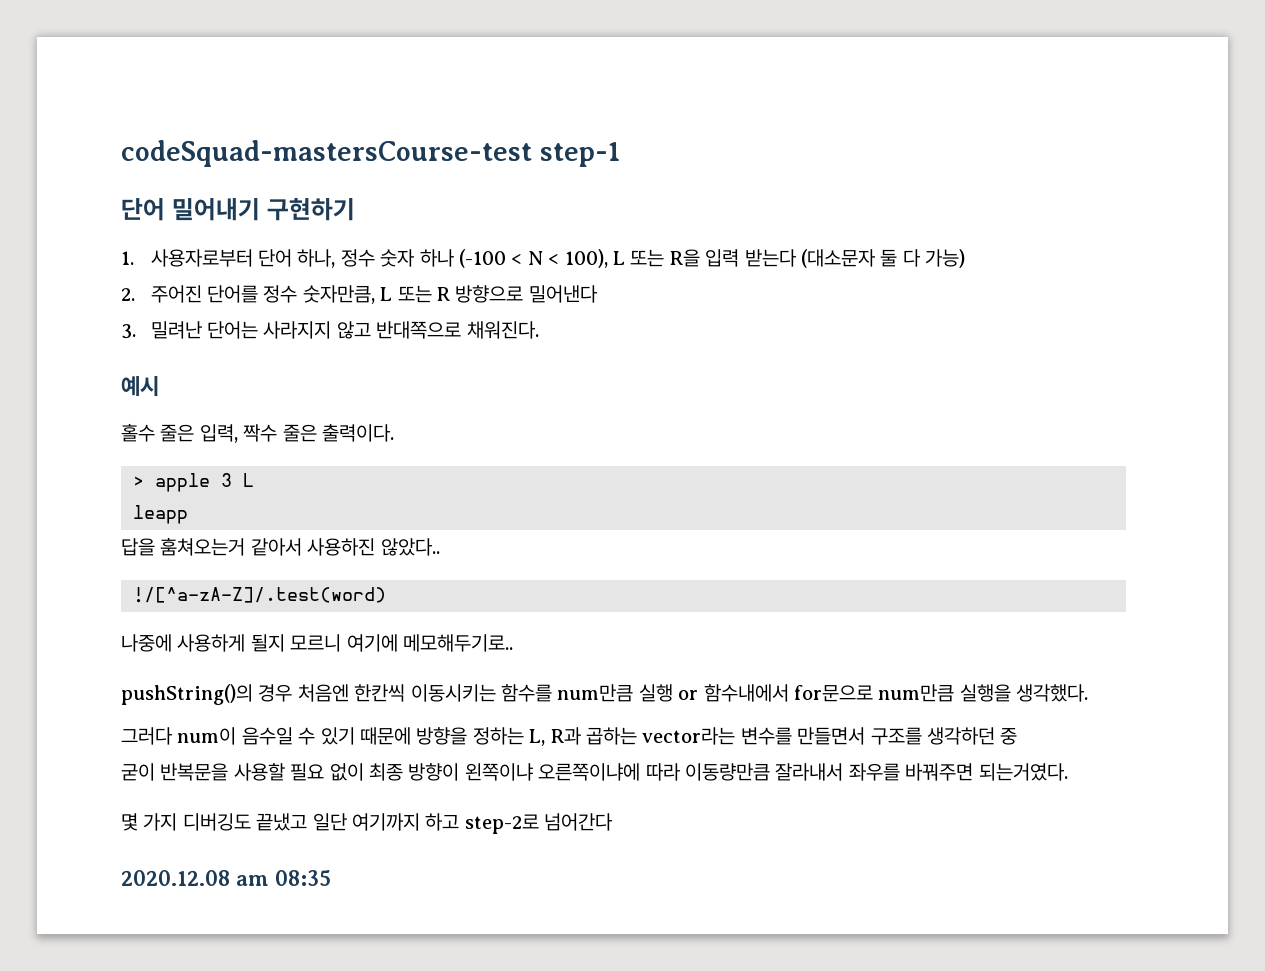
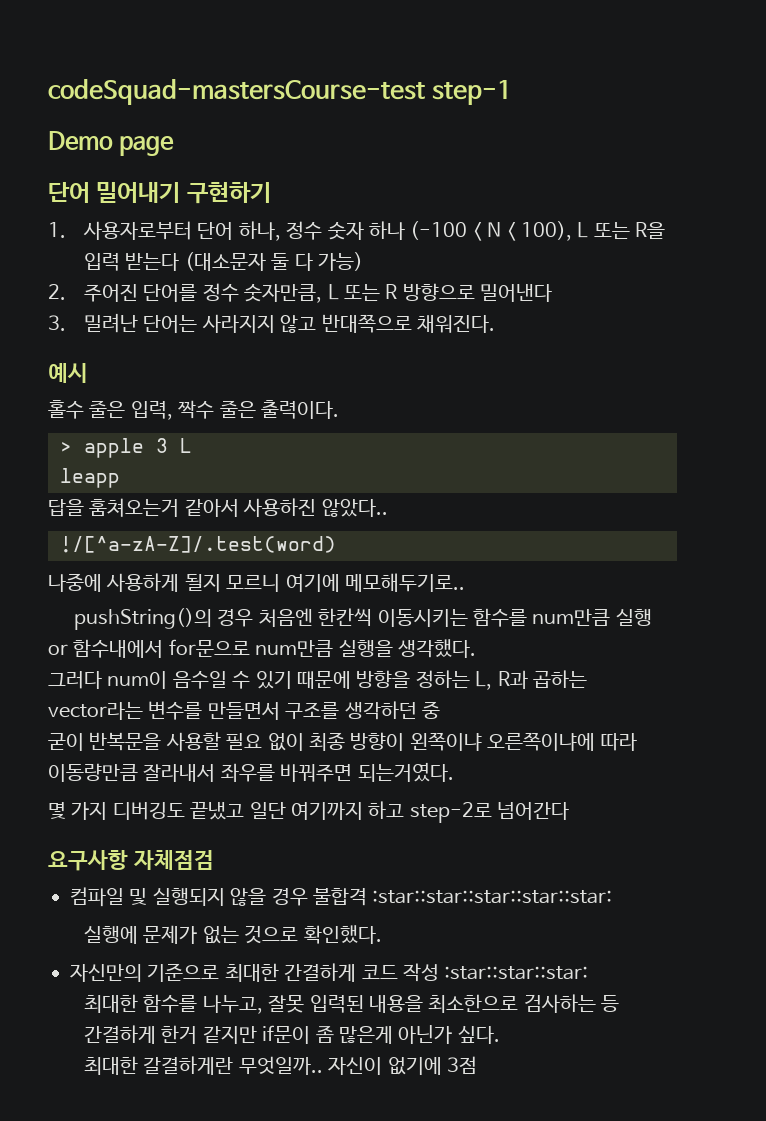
(621, 154) none -> [48,131,175,156] // Demo page
[121,870,332,886] 2020.12.08 am 08:35 -> [48,850,214,871] [70,887,613,907] [83,925,382,944] [70,963,589,982] [83,994,620,1014] [83,1025,500,1044] [83,1056,477,1075] 요구사항 자체점검 // 컴파일 및 실행되지 않을 경우 불합격 :star::star::star::star::star: // 실행에 문제가 없는 것으로 확인했다. // 자신만의 기준으로 최대한 간결하게 코드 작성 :star::star::star: // 최대한 함수를 나누고, 잘못 입력된 내용을 최소한으로 검사하는 등 간결하게 한거 같지만 if문이 좀 많은게 아닌가 싶다. // 최대한 갈결하게란 무엇일까.. 자신이 없기에 3점

